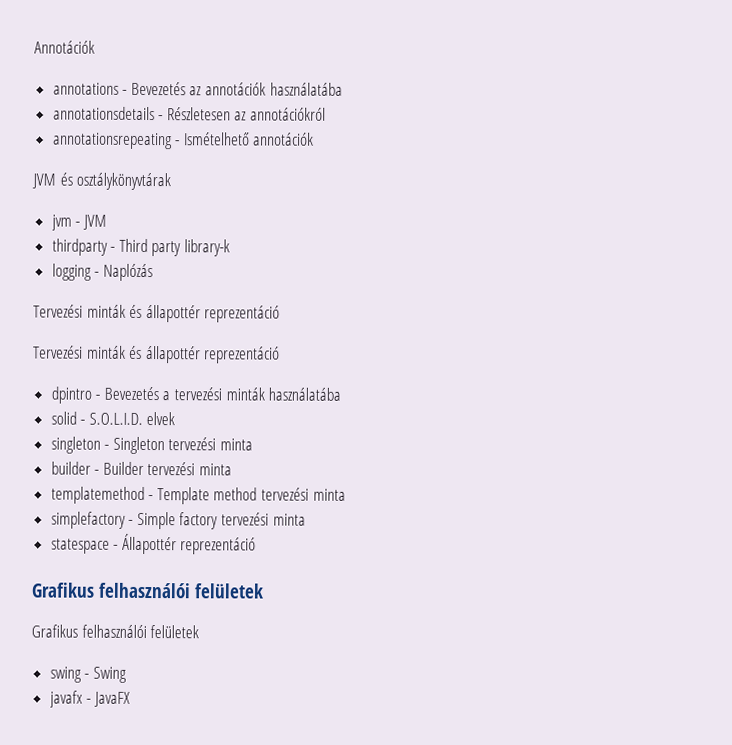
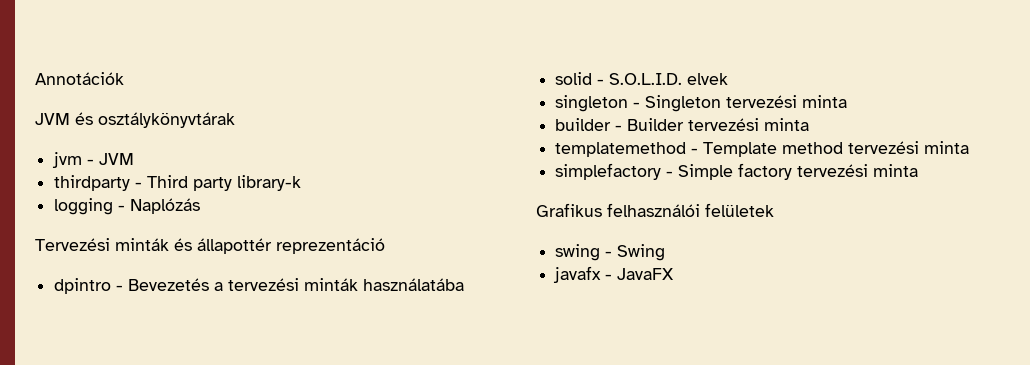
[52,81,343,96] [52,106,327,121] [52,132,315,150] // annotations - Bevezetés az annotációk használatába // annotationsdetails - Részletesen az annotációkról // annotationsrepeating - Ismételhető annotációk -> (124, 78) none
[33,345,281,364] // Tervezési minták és állapottér reprezentáció -> (385, 246) none
[50,533,257,555] [31,582,264,599] // statespace - Állapottér reprezentáció // Grafikus felhasználói felületek -> (919, 170) none

